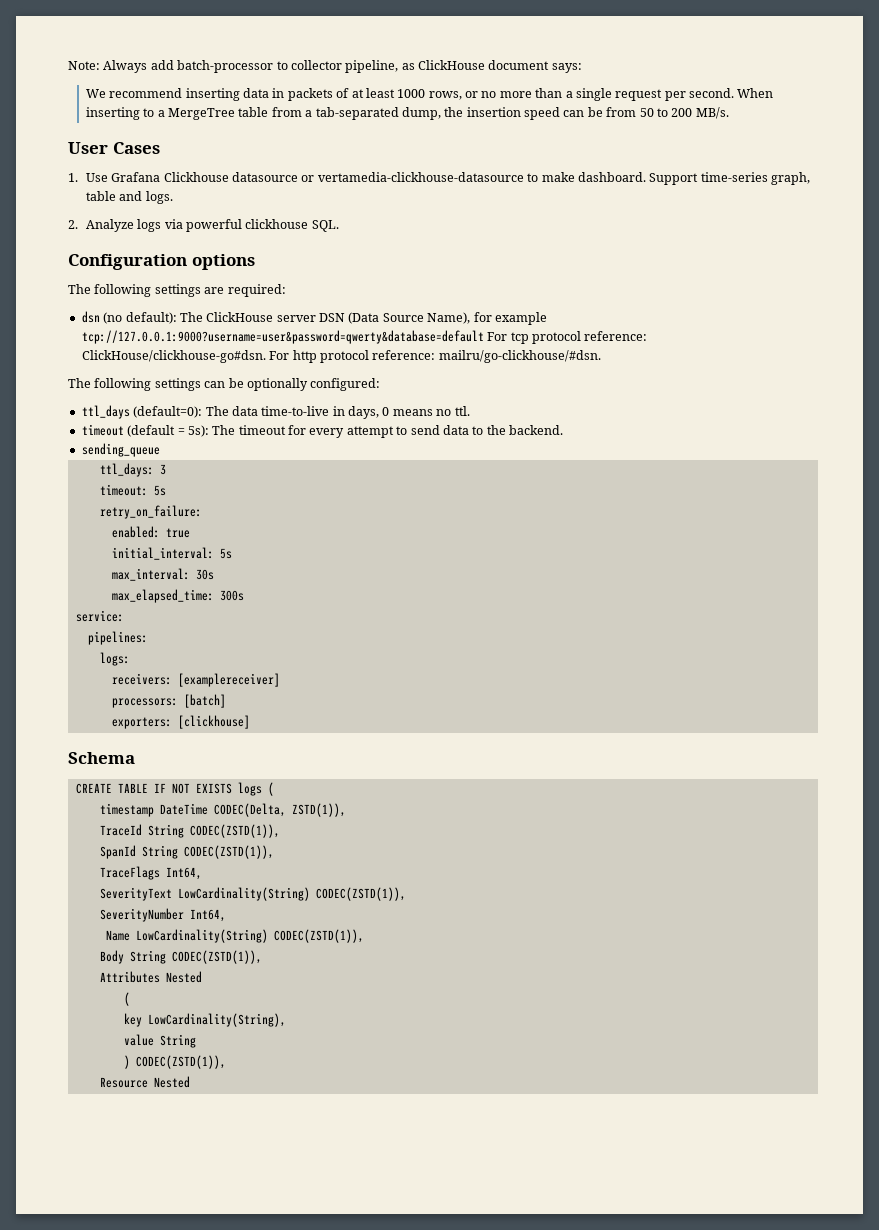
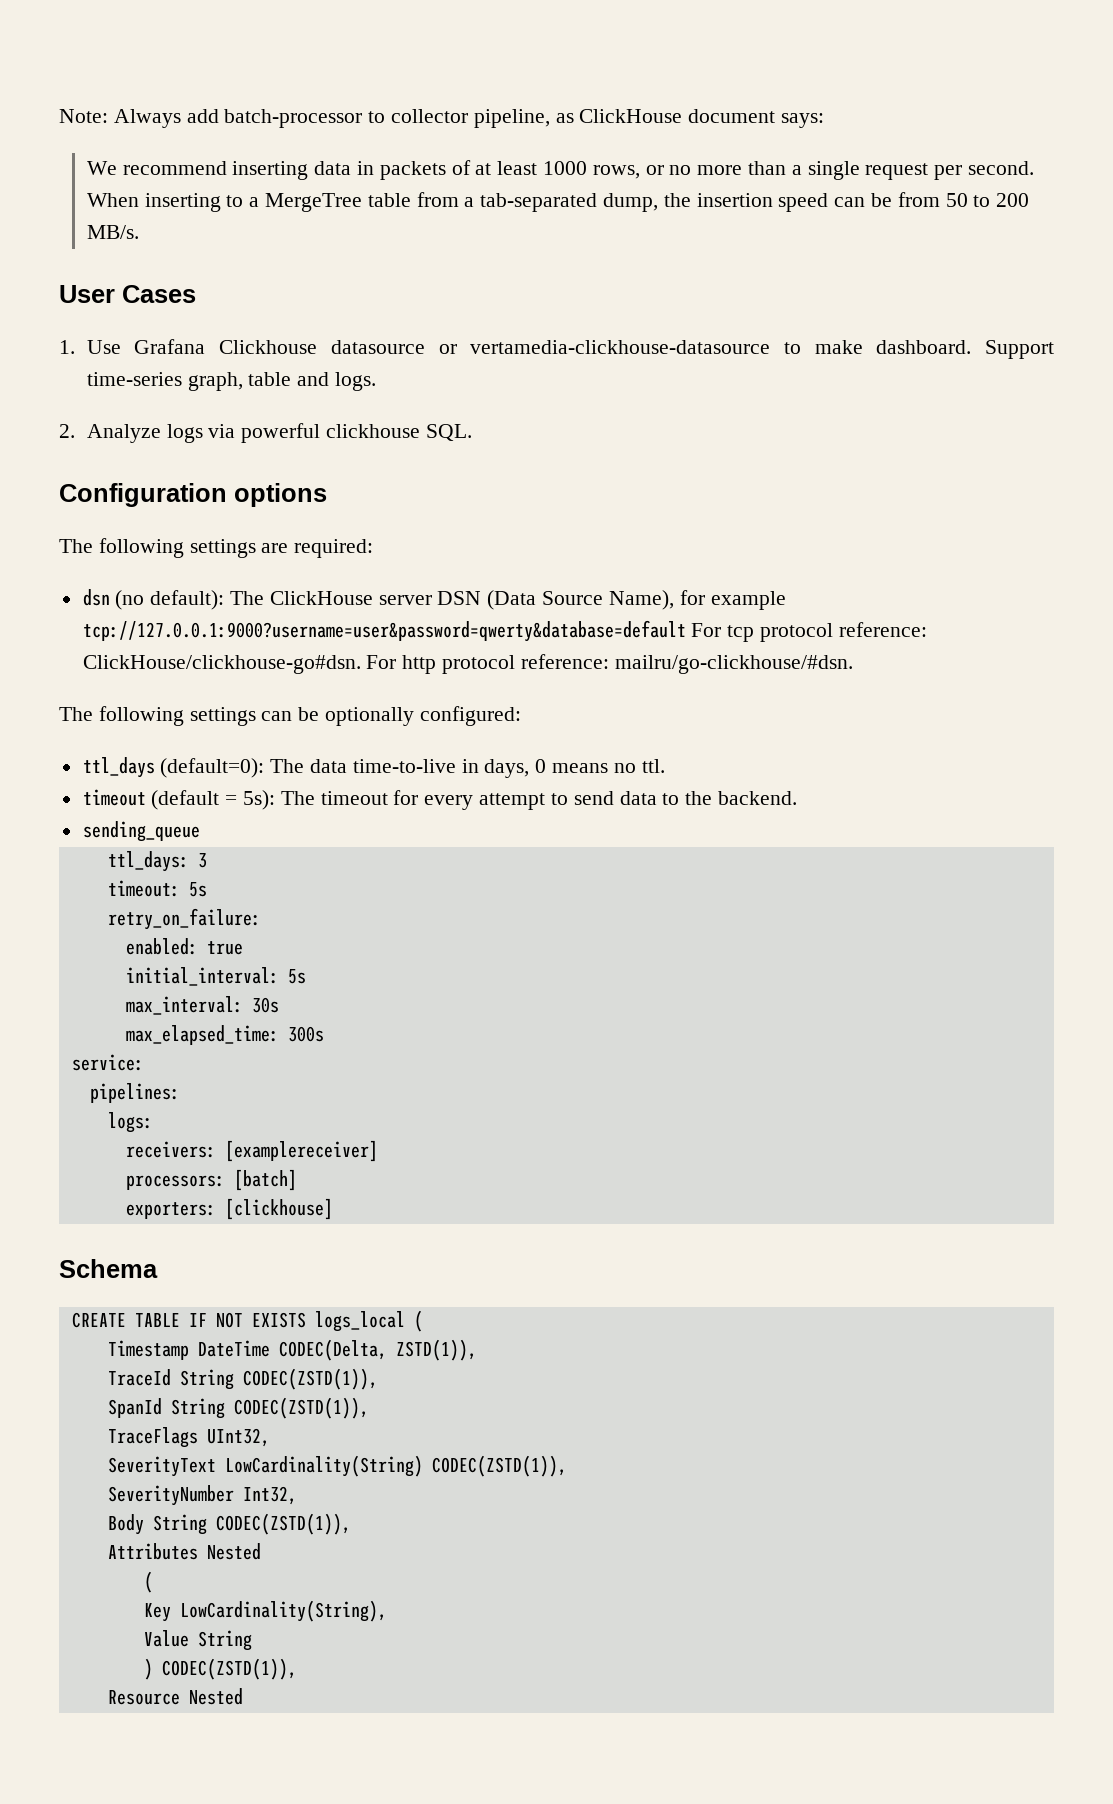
[237,782,274,796] [99,803,154,817] logs ( // timestamp -> [314,1310,423,1332] [107,1340,189,1360] logs_local ( // Timestamp
[165,867,202,880] Int64, -> [206,1428,270,1447] UInt32,
[189,909,226,922] [105,929,364,943] Int64, // Name LowCardinality(String) CODEC(ZSTD(1)), -> [242,1486,297,1505] Int32,
[123,1013,142,1027] key -> [143,1603,171,1622] Key
[123,1034,154,1046] value -> [143,1630,189,1647] Value

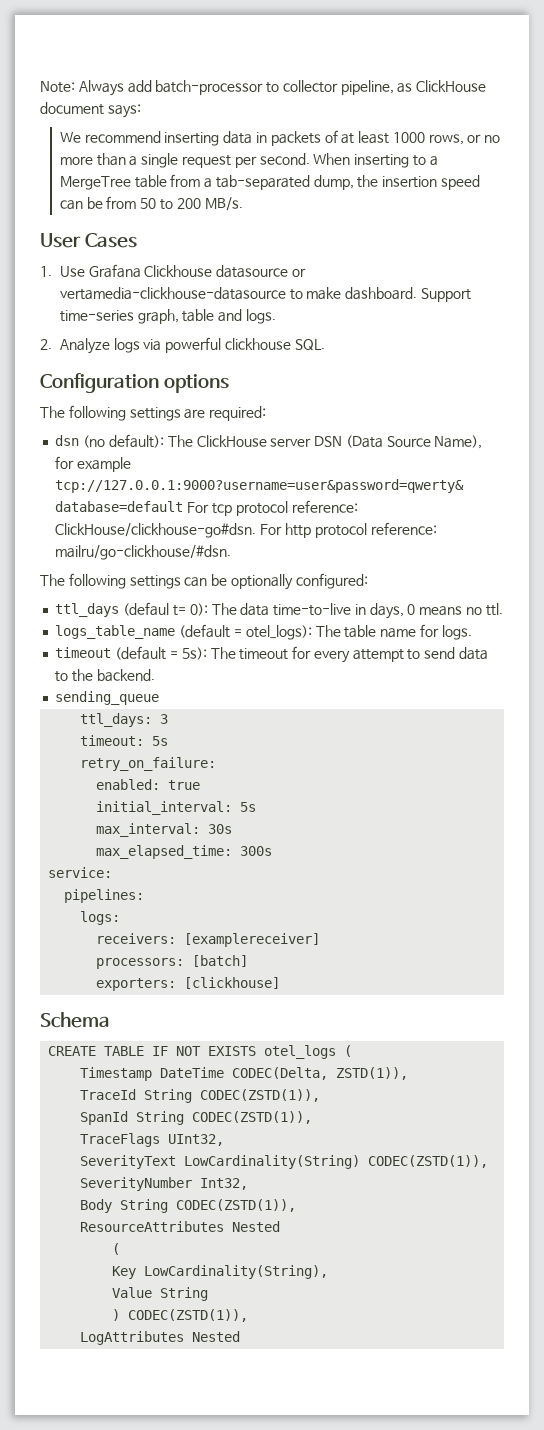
[160,758,265,778] (default=0): -> [123,602,208,616] (defaul t= 0):
(665, 766) none -> [55,624,472,640] // logs_table_name (default = otel_logs): The table name for logs.
[314,1311,405,1332] logs_local -> [264,1045,337,1059] otel_logs
[107,1543,198,1560] Attributes -> [80,1221,225,1232] ResourceAttributes
[107,1690,180,1705] Resource -> [80,1331,185,1345] LogAttributes

